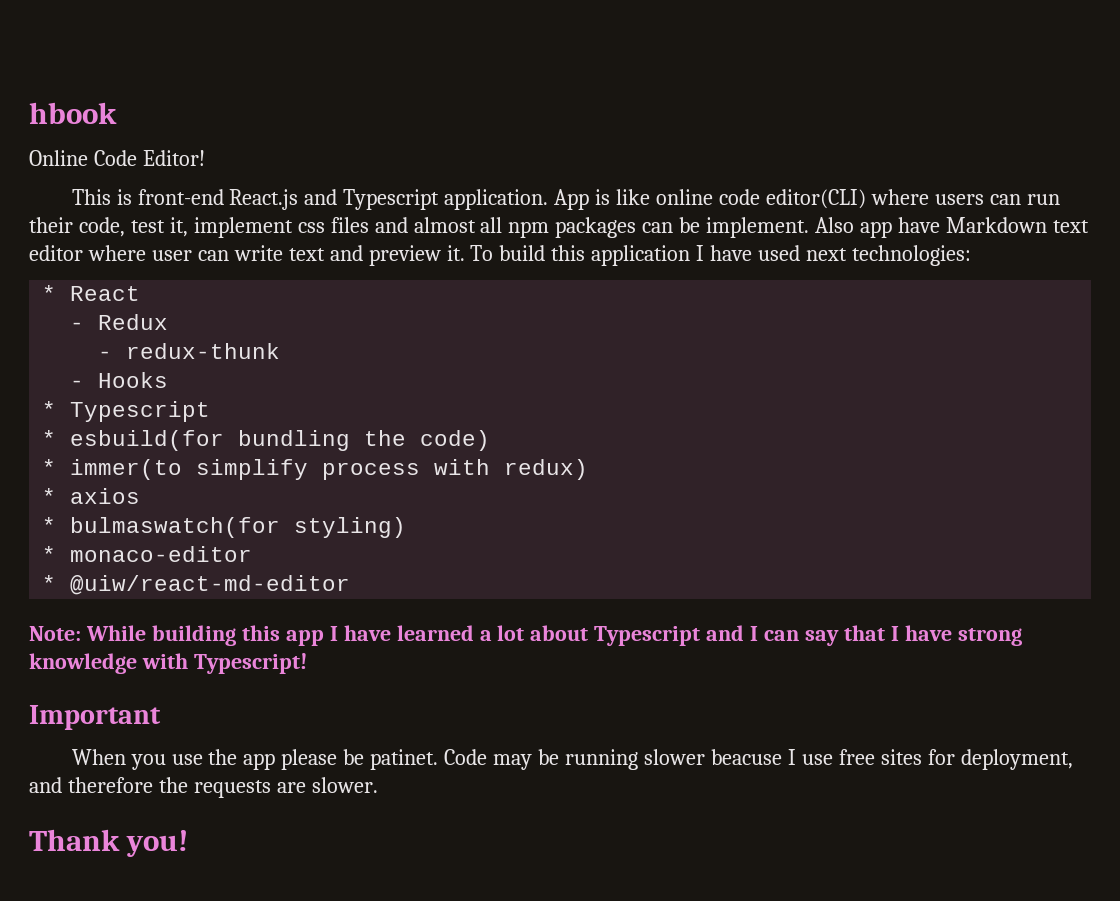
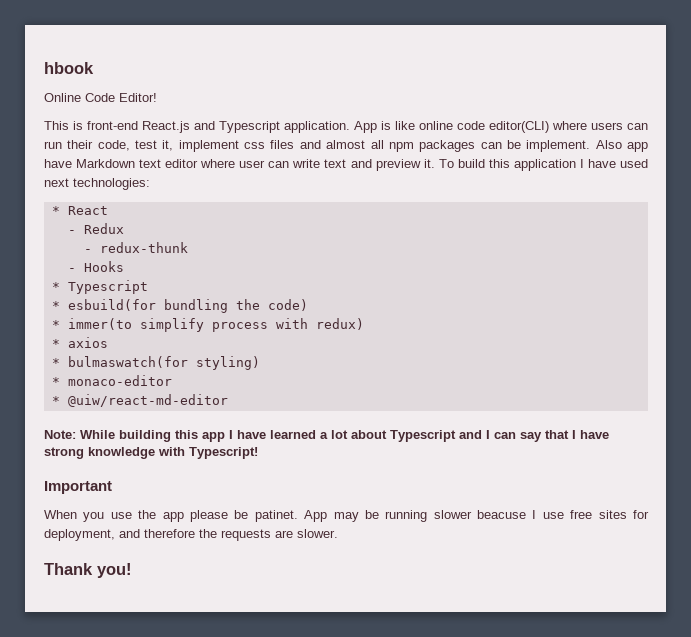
[444,749,488,765] Code -> [304,510,328,522] App

